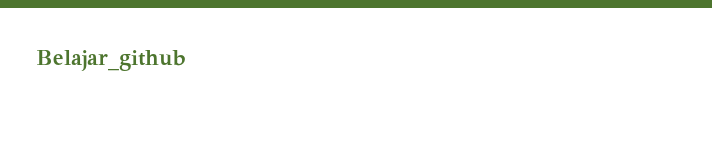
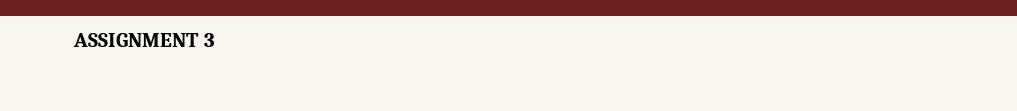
[36,50,186,71] Belajar_github -> [73,33,215,47] ASSIGNMENT 3

